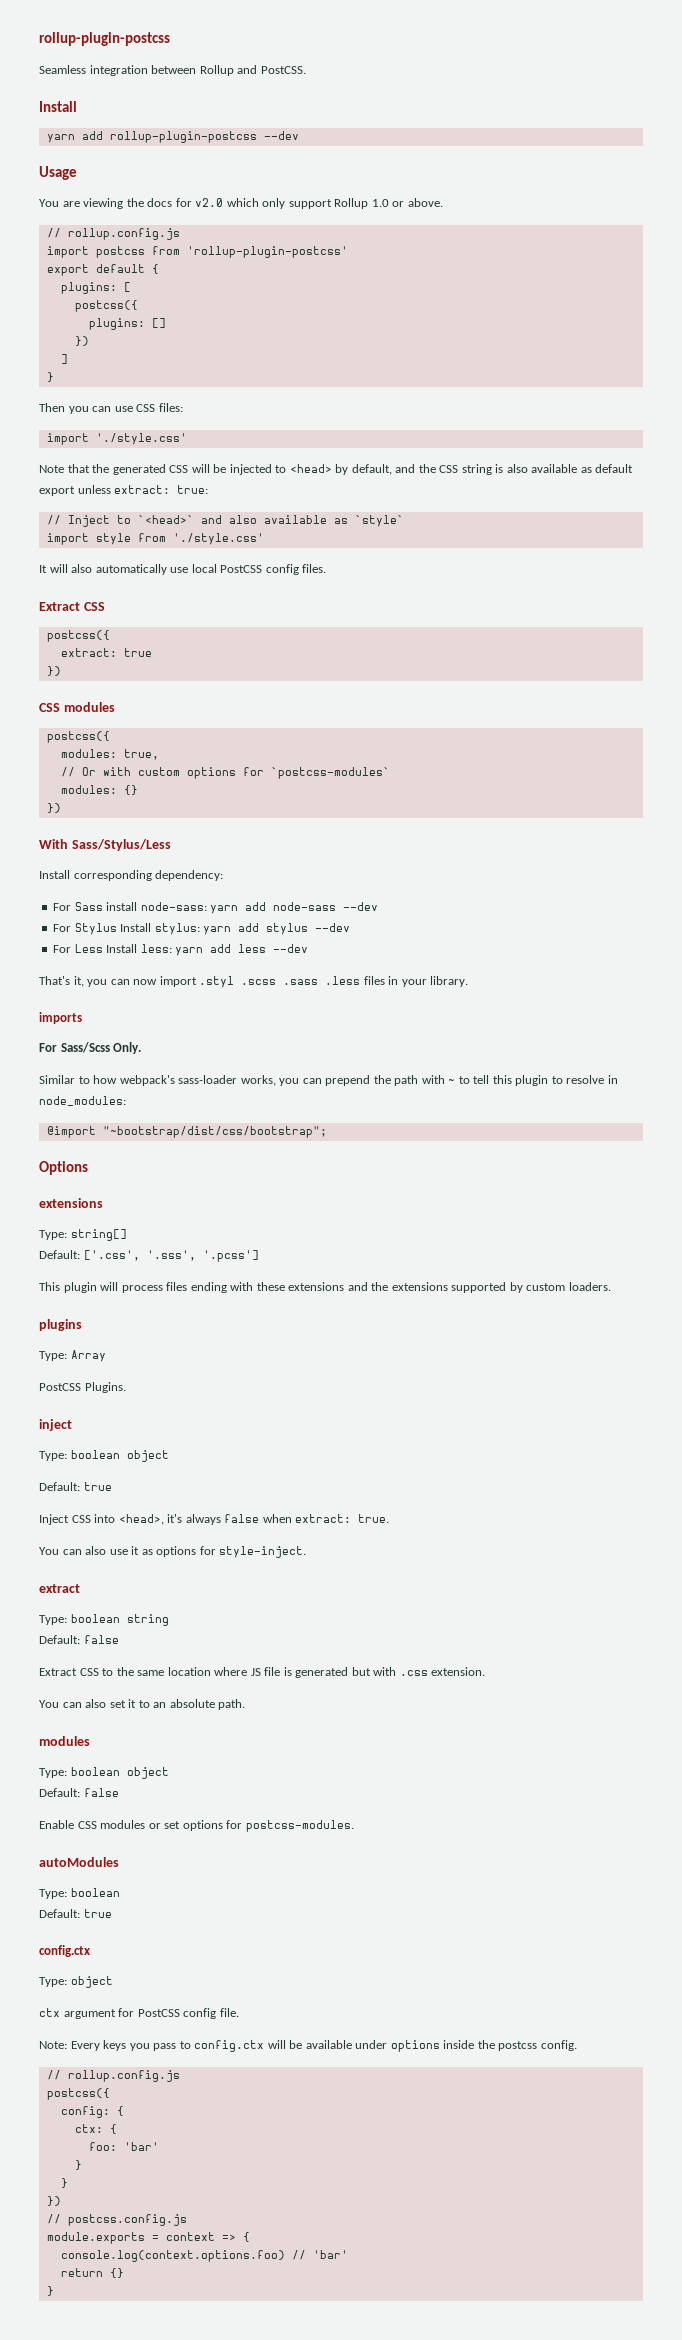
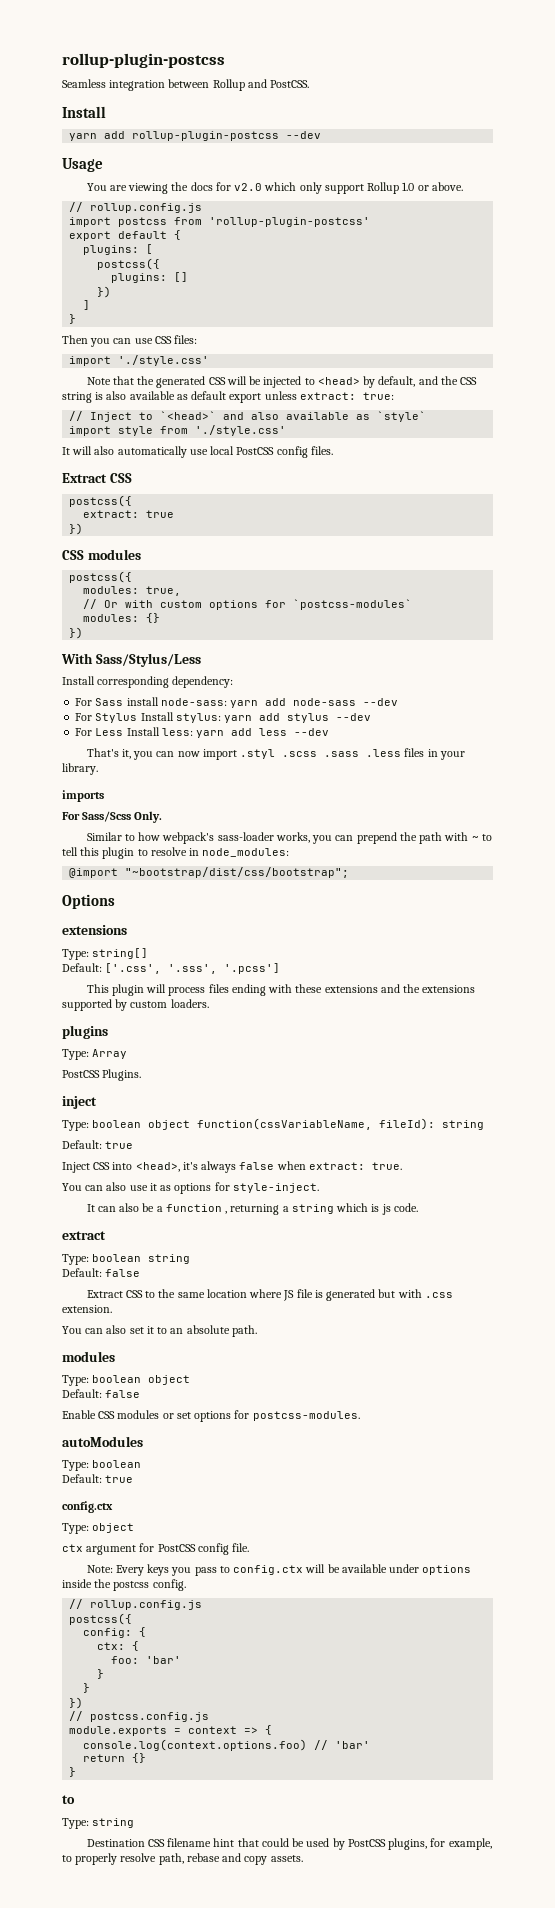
(169, 1456) none -> [197,1118,485,1130] function(cssVariableName, fileId): string
(307, 1552) none -> [86,1203,418,1215] // It can also be a function , returning a string which is js code.
(54, 2291) none -> [62,1795,75,1804] [62,1818,135,1829] [86,1838,492,1850] [62,1853,303,1865] // to // Type: string // Destination CSS filename hint that could be used by PostCSS plugins, for example, to properly resolve path, rebase and copy assets.

